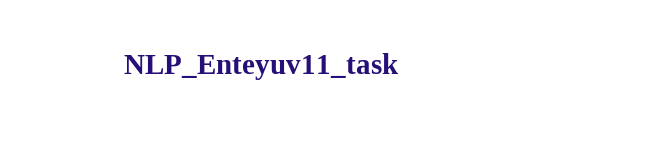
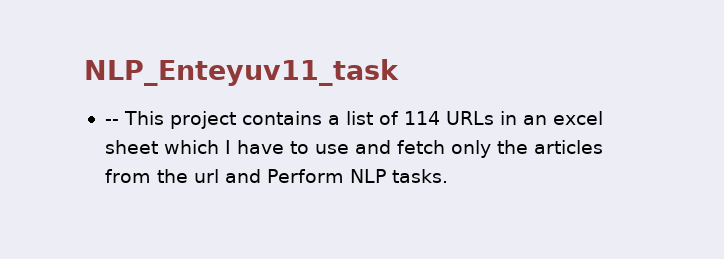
(399, 66) none -> [104,111,603,129] [104,140,603,158] [104,169,448,183] // -- This project contains a list of 114 URLs in an excel sheet which I have to use and fetch only the articles from the url and Perform NLP tasks.

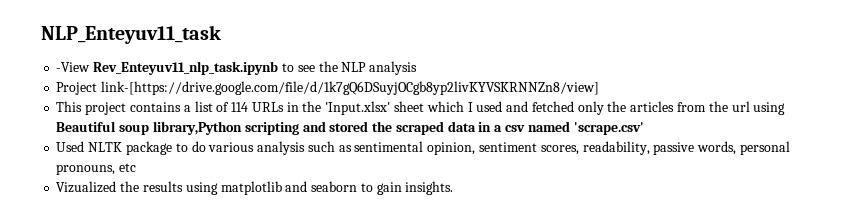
[104,119,119,125] -- -> [56,61,418,75] [56,81,600,95] -View Rev_Enteyuv11_nlp_task.ipynb to see the NLP analysis // Project link-[https://drive.google.com/file/d/1k7gQ6DSuyjOCgb8yp2livKYVSKRNNZn8/view] //
[522,111,603,125] an excel -> [302,101,391,115] the 'Input.xlsx'
[236,140,445,154] have to use and fetch -> [476,101,574,112] used and fetched
[224,169,448,183] and Perform NLP tasks. -> [753,102,786,115] [56,121,644,135] [56,141,790,155] [56,163,137,175] [56,181,454,195] using Beautiful soup library,Python scripting and stored the scraped data in a csv named 'scrape.csv' // Used NLTK package to do various analysis such as sentimental opinion, sentiment scores, readability, passive words, personal pronouns, etc // Vizualized the results using matplotlib and seaborn to gain insights.

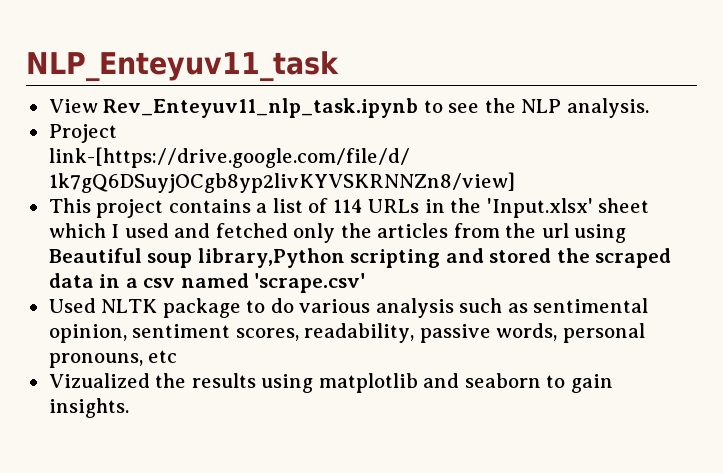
[56,62,91,72] -View -> [48,99,98,113] View
[369,61,418,75] analysis -> [566,98,649,118] analysis.

